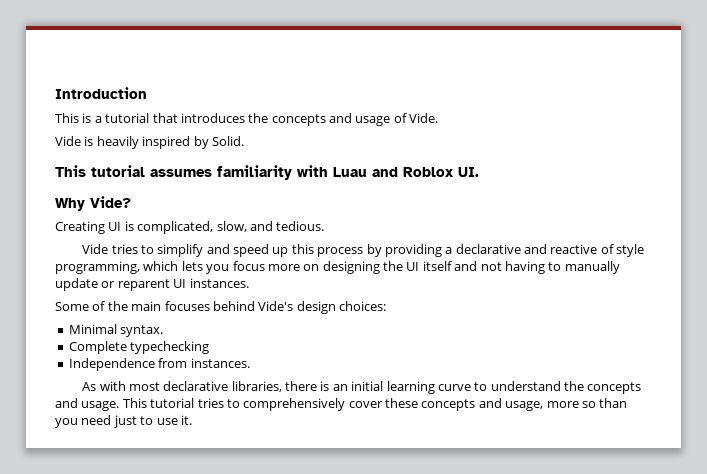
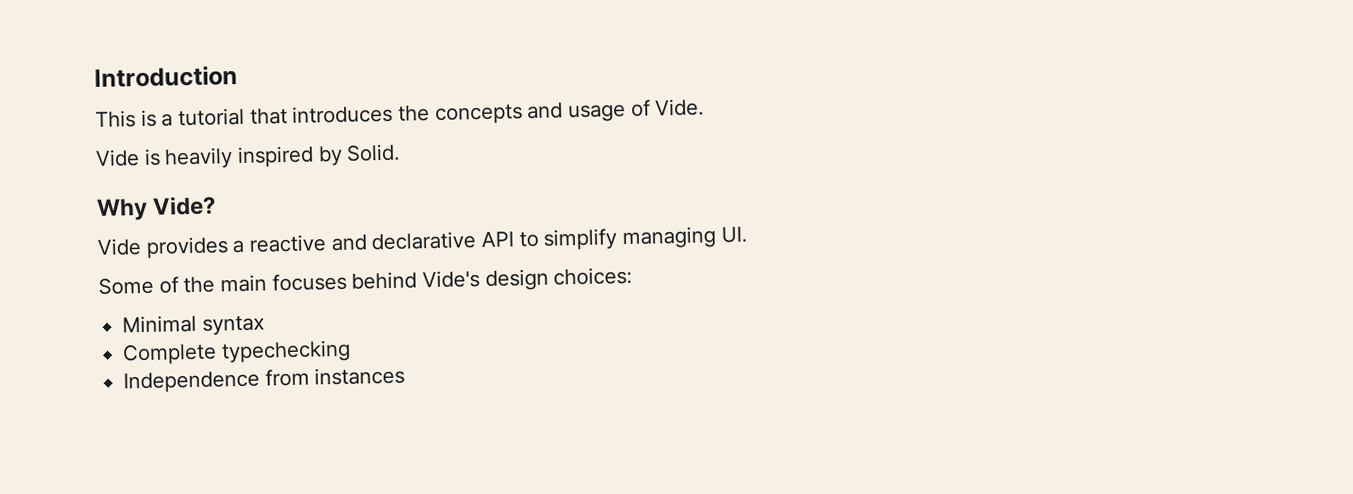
[55,165,479,180] [55,196,131,211] [55,221,325,234] [82,244,645,257] [55,261,620,274] [55,278,249,291] This tutorial assumes familiarity with Luau and Roblox UI. // Why Vide? // Creating UI is complicated, slow, and tedious. // Vide tries to simplify and speed up this process by providing a declarative and reactive of style programming, which lets you focus more on designing the UI itself and not having to manually update or reparent UI instances. -> [96,195,217,221] [97,226,747,259] Why Vide? // Vide provides a reactive and declarative API to simplify managing UI.
[120,325,164,337] syntax. -> [201,315,265,336] syntax
[190,358,250,368] [82,381,642,394] [55,398,628,411] [55,415,192,428] instances. // As with most declarative libraries, there is an initial learning curve to understand the concepts and usage. This tutorial tries to comprehensively cover these concepts and usage, more so than you need just to use it. -> [314,366,406,386] instances

